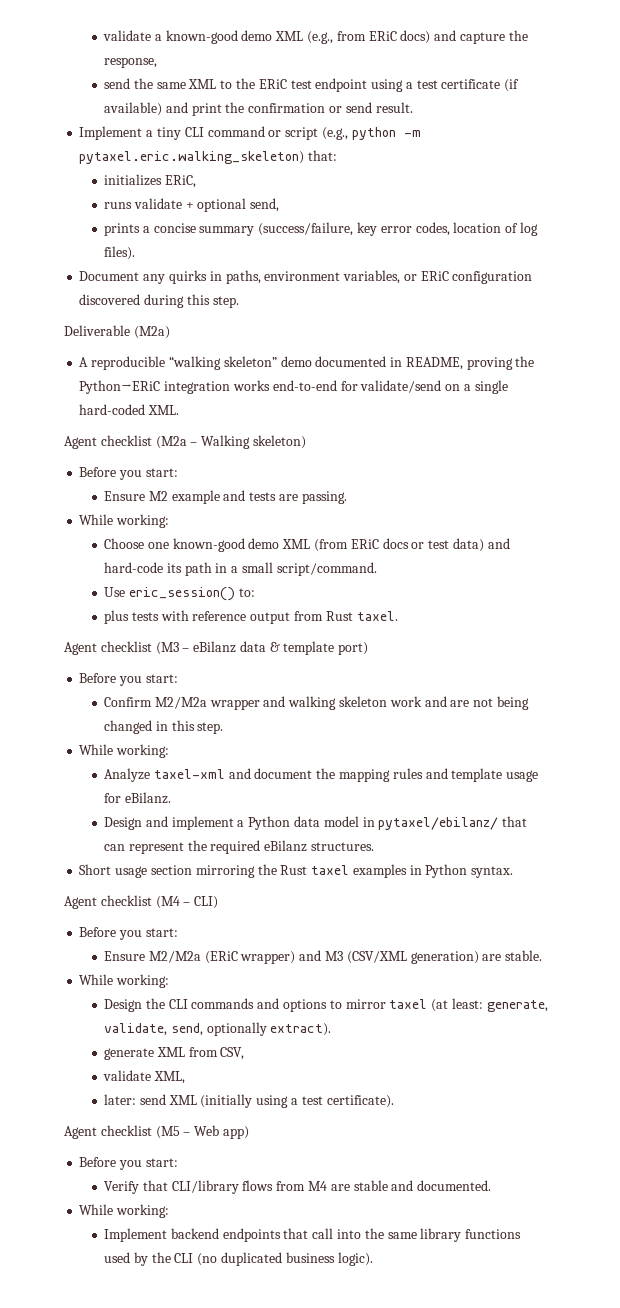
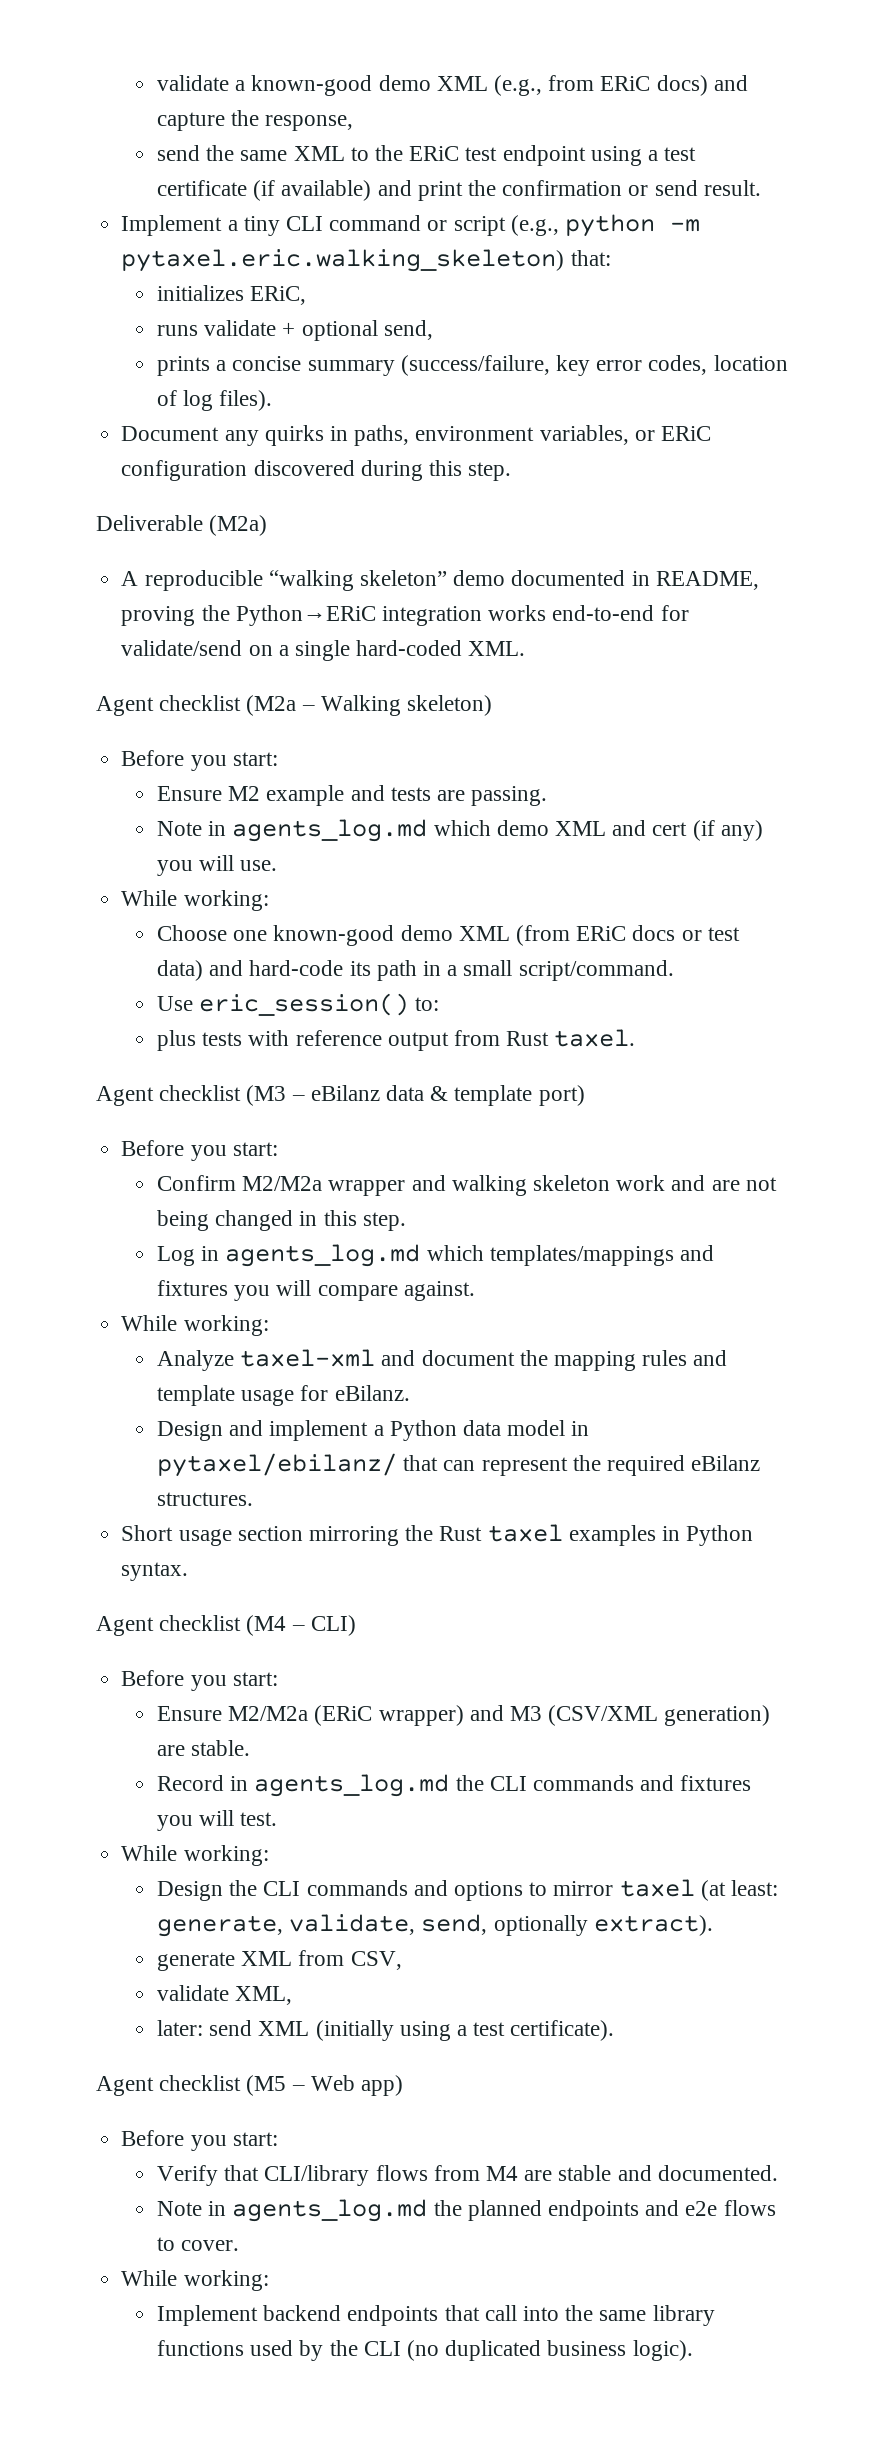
(347, 497) none -> [156,819,763,842] [156,855,278,876] // Note in agents_log.md which demo XML and cert (if any) you will use.
(224, 728) none -> [156,1244,715,1267] [156,1280,475,1301] // Log in agents_log.md which templates/mappings and fixtures you will compare against.
(543, 955) none -> [156,1774,752,1797] [156,1810,278,1831] // Record in agents_log.md the CLI commands and fixtures you will test.
(492, 1185) none -> [156,2199,776,2222] [156,2237,240,2251] // Note in agents_log.md the planned endpoints and e2e flows to cover.

